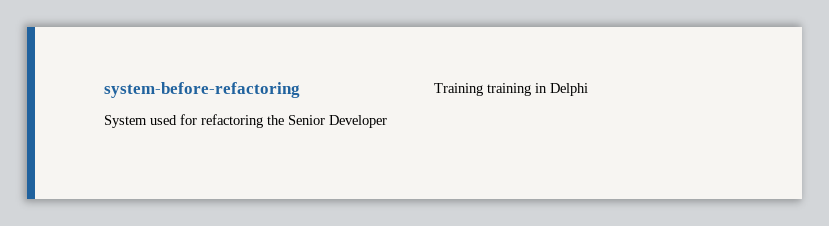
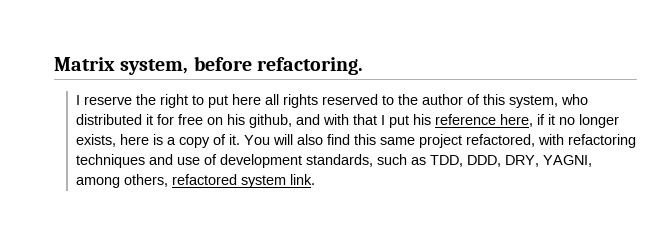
[104,82,300,98] [104,114,387,128] [434,83,588,96] system-before-refactoring // System used for refactoring the Senior Developer Training training in Delphi -> [54,56,364,75] [75,94,588,108] [75,114,619,128] [75,134,636,148] [75,154,592,168] [75,174,315,188] Matrix system, before refactoring. // I reserve the right to put here all rights reserved to the author of this system, who distributed it for free on his github, and with that I put his reference here, if it no longer exists, here is a copy of it. You will also find this same project refactored, with refactoring techniques and use of development standards, such as TDD, DDD, DRY, YAGNI, among others, refactored system link.

